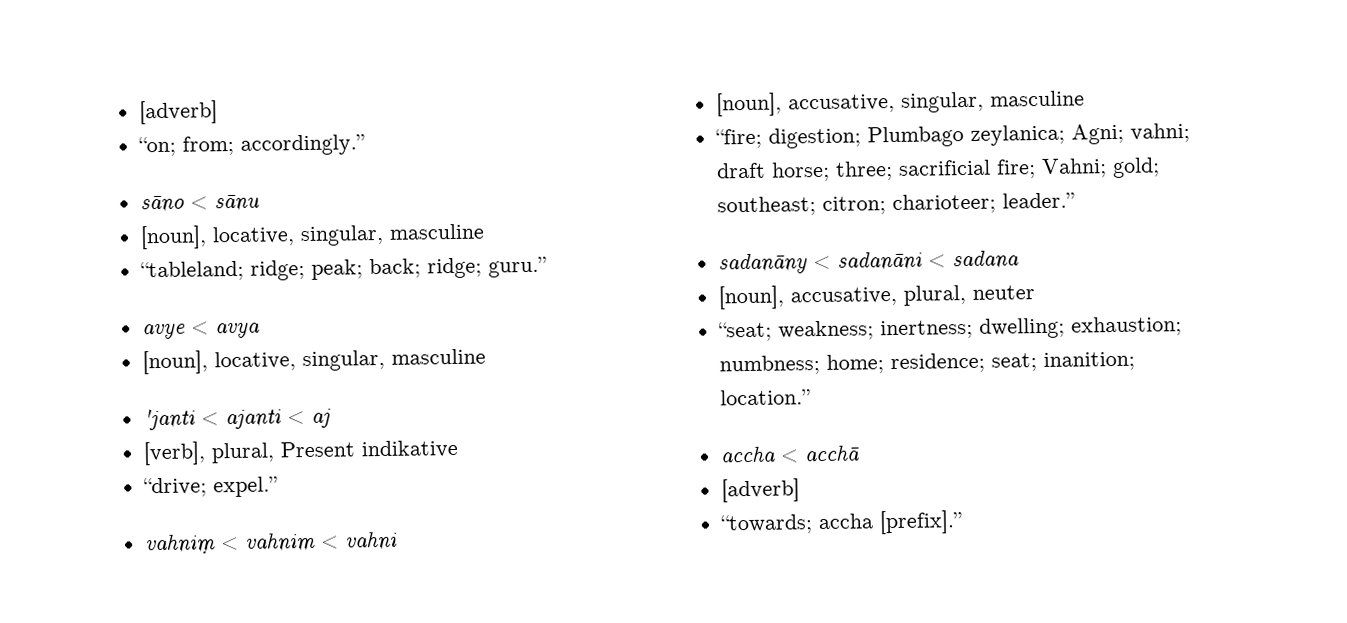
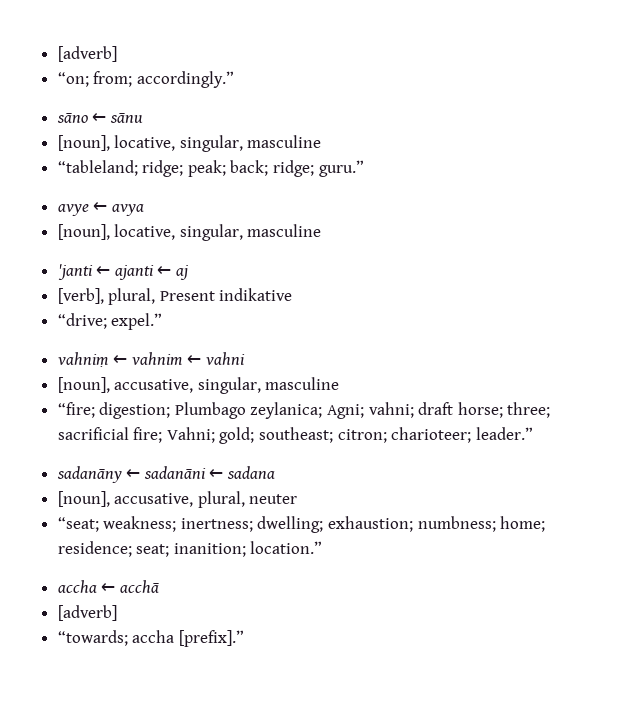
[189,196,208,210] < -> [92,113,107,123] ←
[190,321,209,335] < -> [93,202,108,212] ←
[200,409,305,430] < ajanti < -> [96,265,172,280] ← ajanti ←
[220,532,339,552] < vahnim < -> [113,352,202,366] ← vahnim ←
[812,251,946,271] < sadanāni < -> [126,466,224,479] ← sadanāni ←
[779,449,799,463] < -> [101,583,116,593] ←

